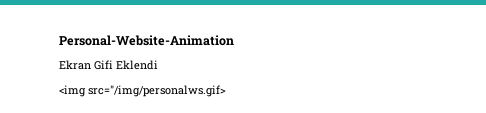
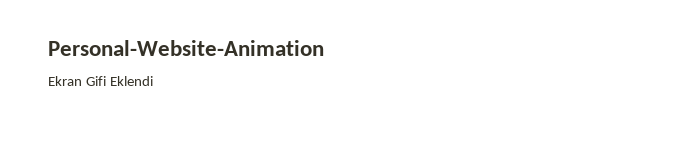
[59,85,226,97] // <img src="/img/personalws.gif> -> (153, 81) none

